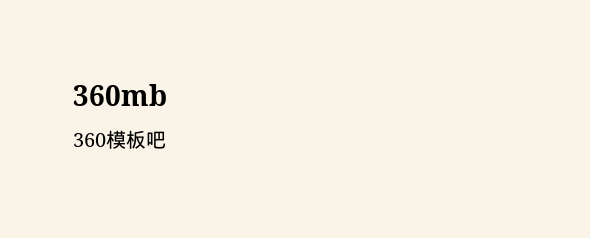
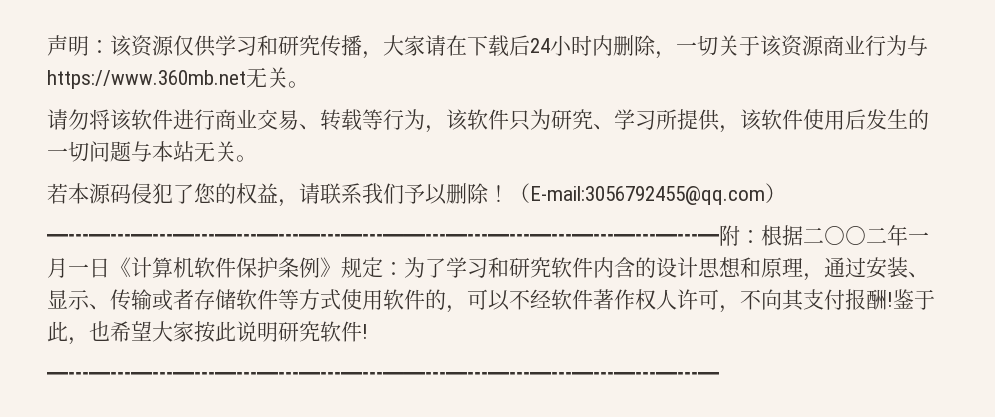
[73,84,167,106] [73,130,166,149] 360mb // 360模板吧 -> [47,35,928,59] [47,67,309,89] [47,109,929,133] [47,141,257,162] [47,183,786,207] [47,225,929,246] [47,257,929,281] [47,289,935,313] [47,321,368,345] [47,372,719,381] 声明：该资源仅供学习和研究传播，大家请在下载后24小时内删除，一切关于该资源商业行为与https://www.360mb.net无关。 // 请勿将该软件进行商业交易、转载等行为，该软件只为研究、学习所提供，该软件使用后发生的一切问题与本站无关。 // 若本源码侵犯了您的权益，请联系我们予以删除！（E-mail:3056792455@qq.com） // ━┅━┅━┅━┅━┅━┅━┅━┅━━┅━┅━┅━┅━┅━┅━┅━附：根据二○○二年一月一日《计算机软件保护条例》规定：为了学习和研究软件内含的设计思想和原理，通过安装、显示、传输或者存储软件等方式使用软件的，可以不经软件著作权人许可，不向其支付报酬!鉴于此，也希望大家按此说明研究软件! // ━┅━┅━┅━┅━┅━┅━┅━┅━━┅━┅━┅━┅━┅━┅━┅━

